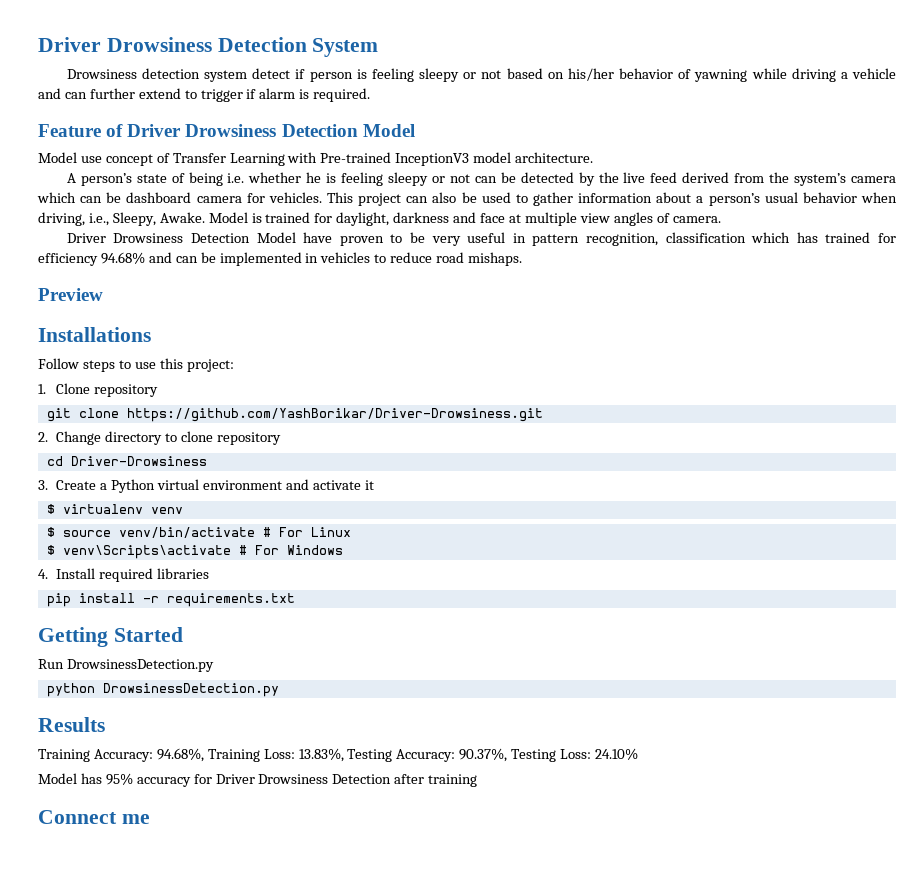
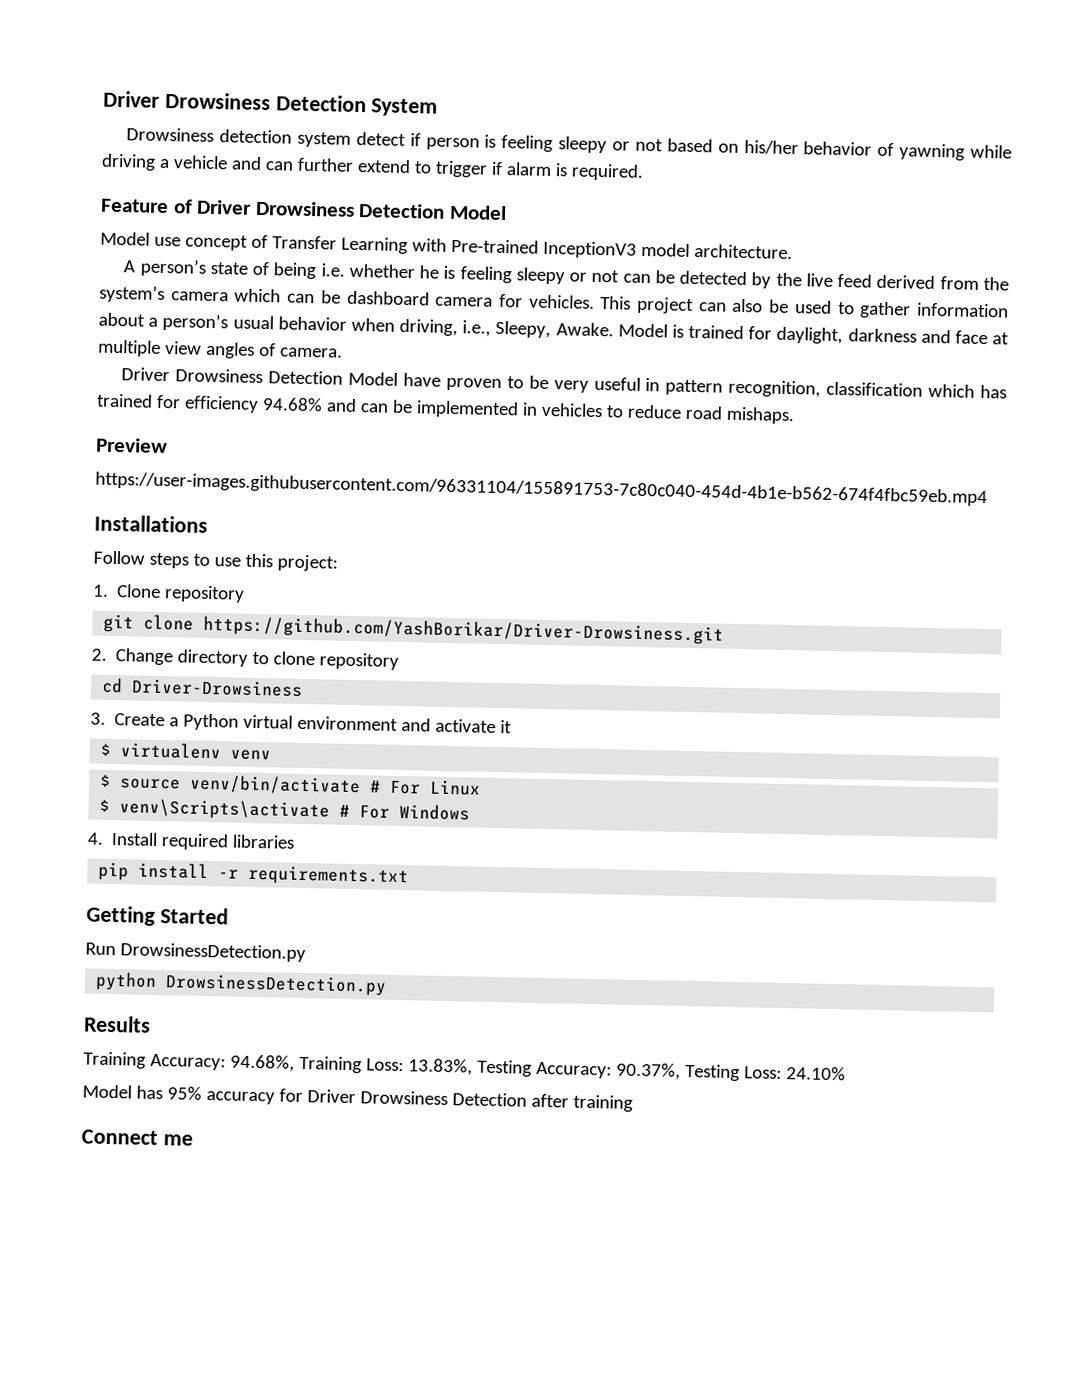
(103, 294) none -> [95,471,988,507] // https://user-images.githubusercontent.com/96331104/155891753-7c80c040-454d-4b1e-b562-674f4fbc59eb.mp4

